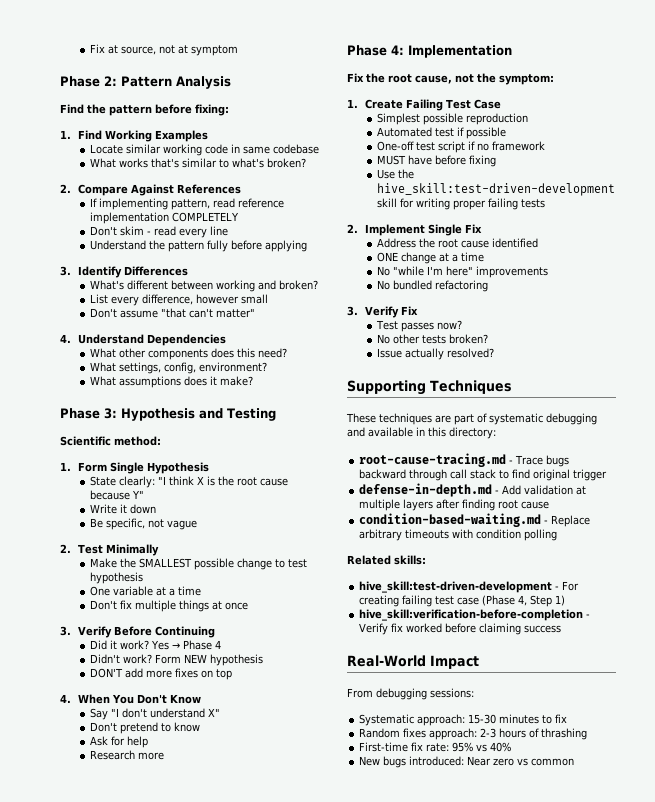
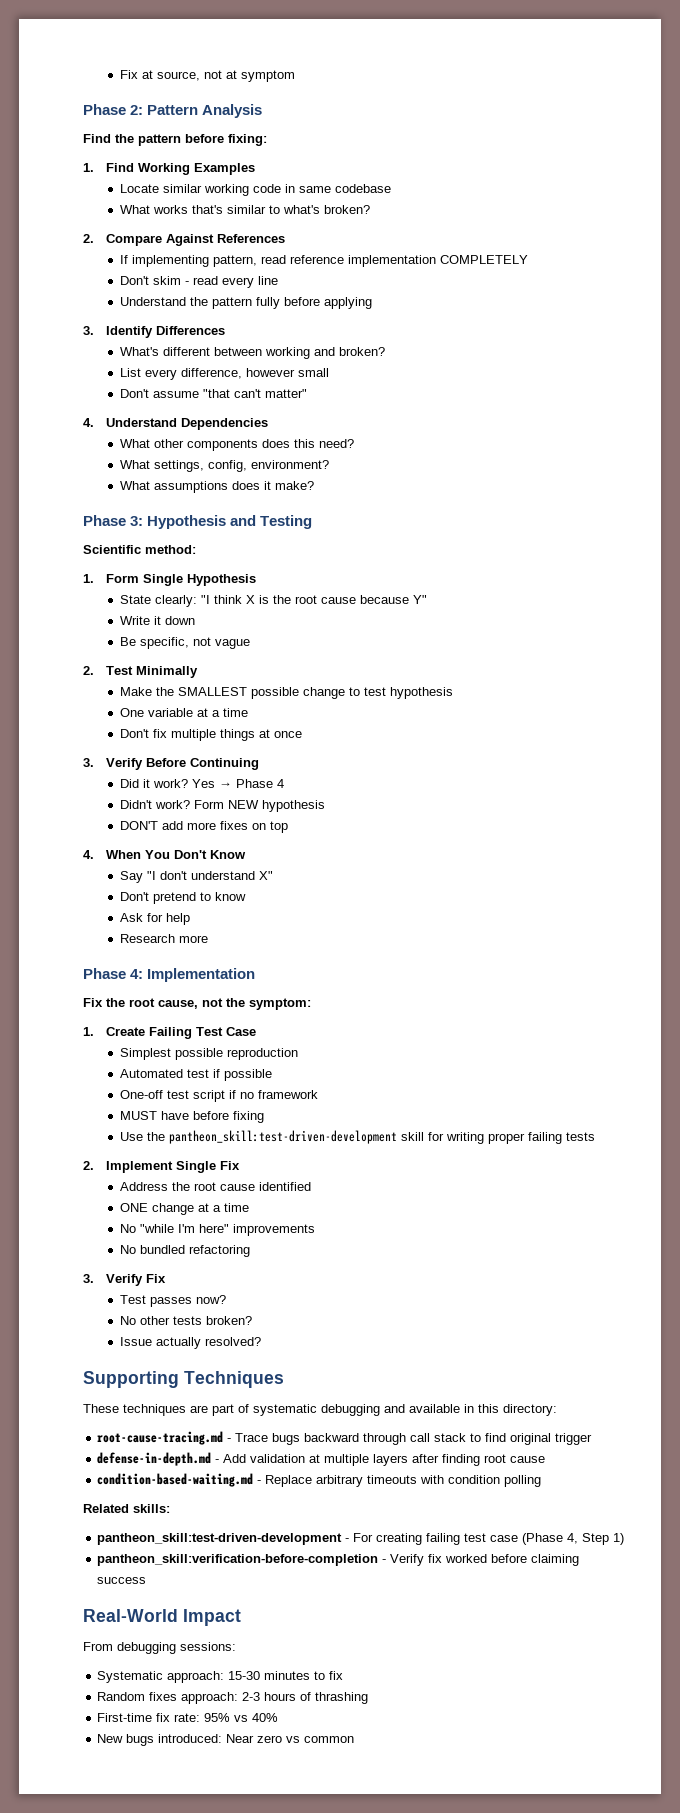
[376,183,615,196] hive_skill:test-driven-development -> [169,1130,398,1144] pantheon_skill:test-driven-development
[359,581,553,593] hive_skill:test-driven-development -> [97,1533,343,1545] pantheon_skill:test-driven-development
[359,609,584,621] hive_skill:verification-before-completion -> [97,1554,379,1566] pantheon_skill:verification-before-completion

